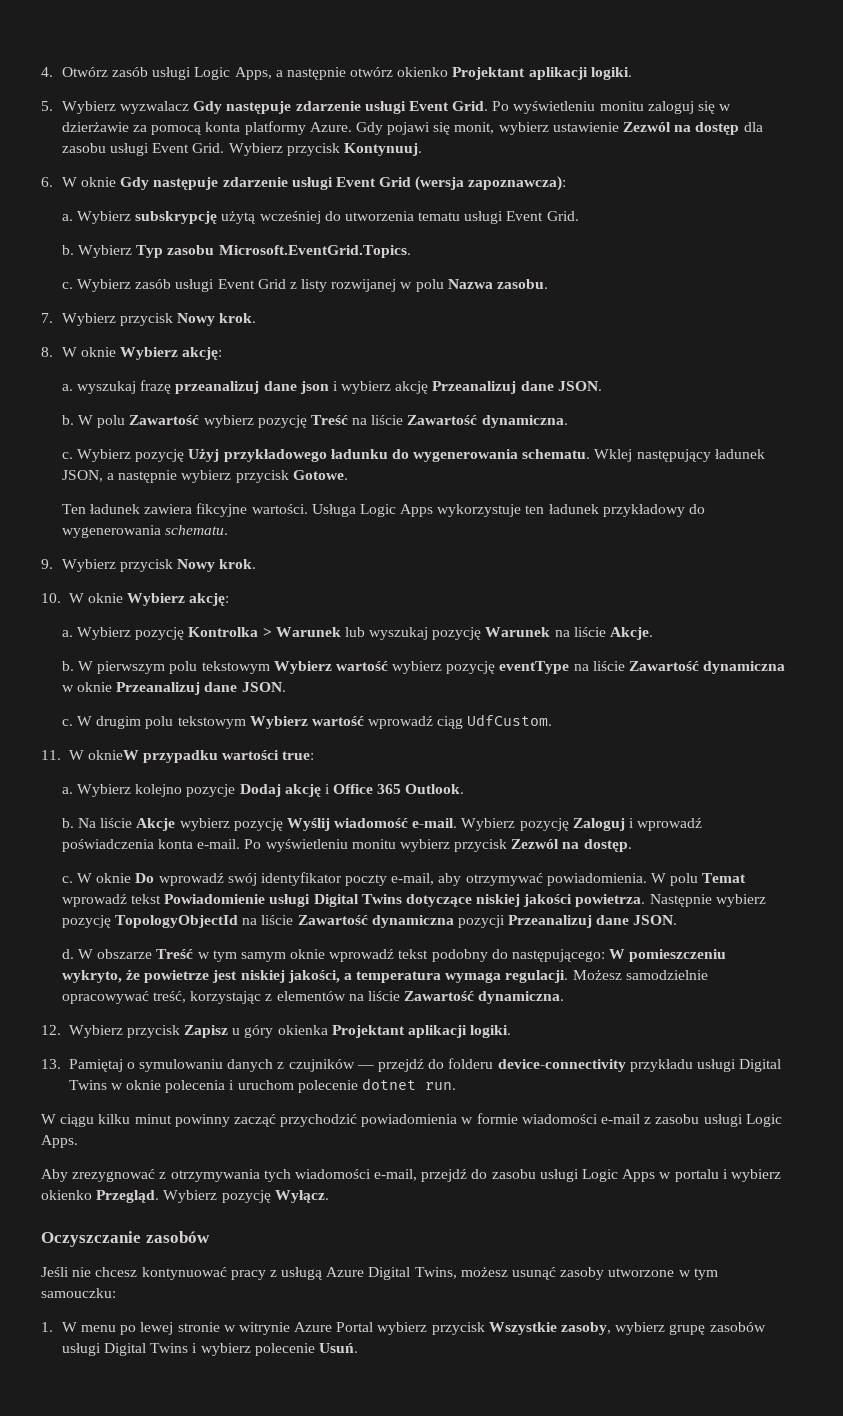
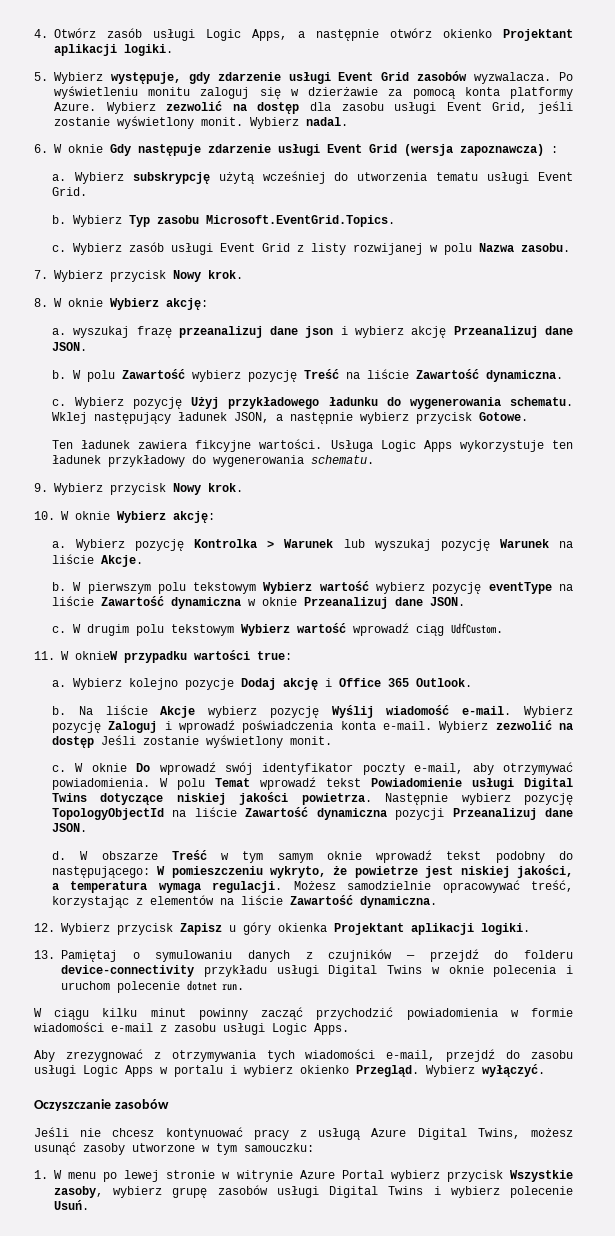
[119,101,489,114] wyzwalacz Gdy następuje zdarzenie usługi Event Grid. -> [110,71,552,84] występuje, gdy zdarzenie usługi Event Grid zasobów wyzwalacza.
[355,122,672,135] Gdy pojawi się monit, wybierz ustawienie Zezwól -> [106,101,223,114] Wybierz zezwolić
[192,143,422,156] Grid. Wybierz przycisk Kontynuuj. -> [492,101,574,114] [54,116,348,129] Grid, jeśli zostanie wyświetlony monit. Wybierz nadal.
[468,176,567,191] zapoznawcza): -> [460,144,558,156] zapoznawcza) :
[244,839,632,852] Po wyświetleniu monitu wybierz przycisk Zezwól na dostęp. -> [439,720,573,733] [51,735,332,748] Wybierz zezwolić na dostęp Jeśli zostanie wyświetlony monit.
[221,1190,329,1203] pozycję Wyłącz. -> [482,1064,545,1077] wyłączyć.

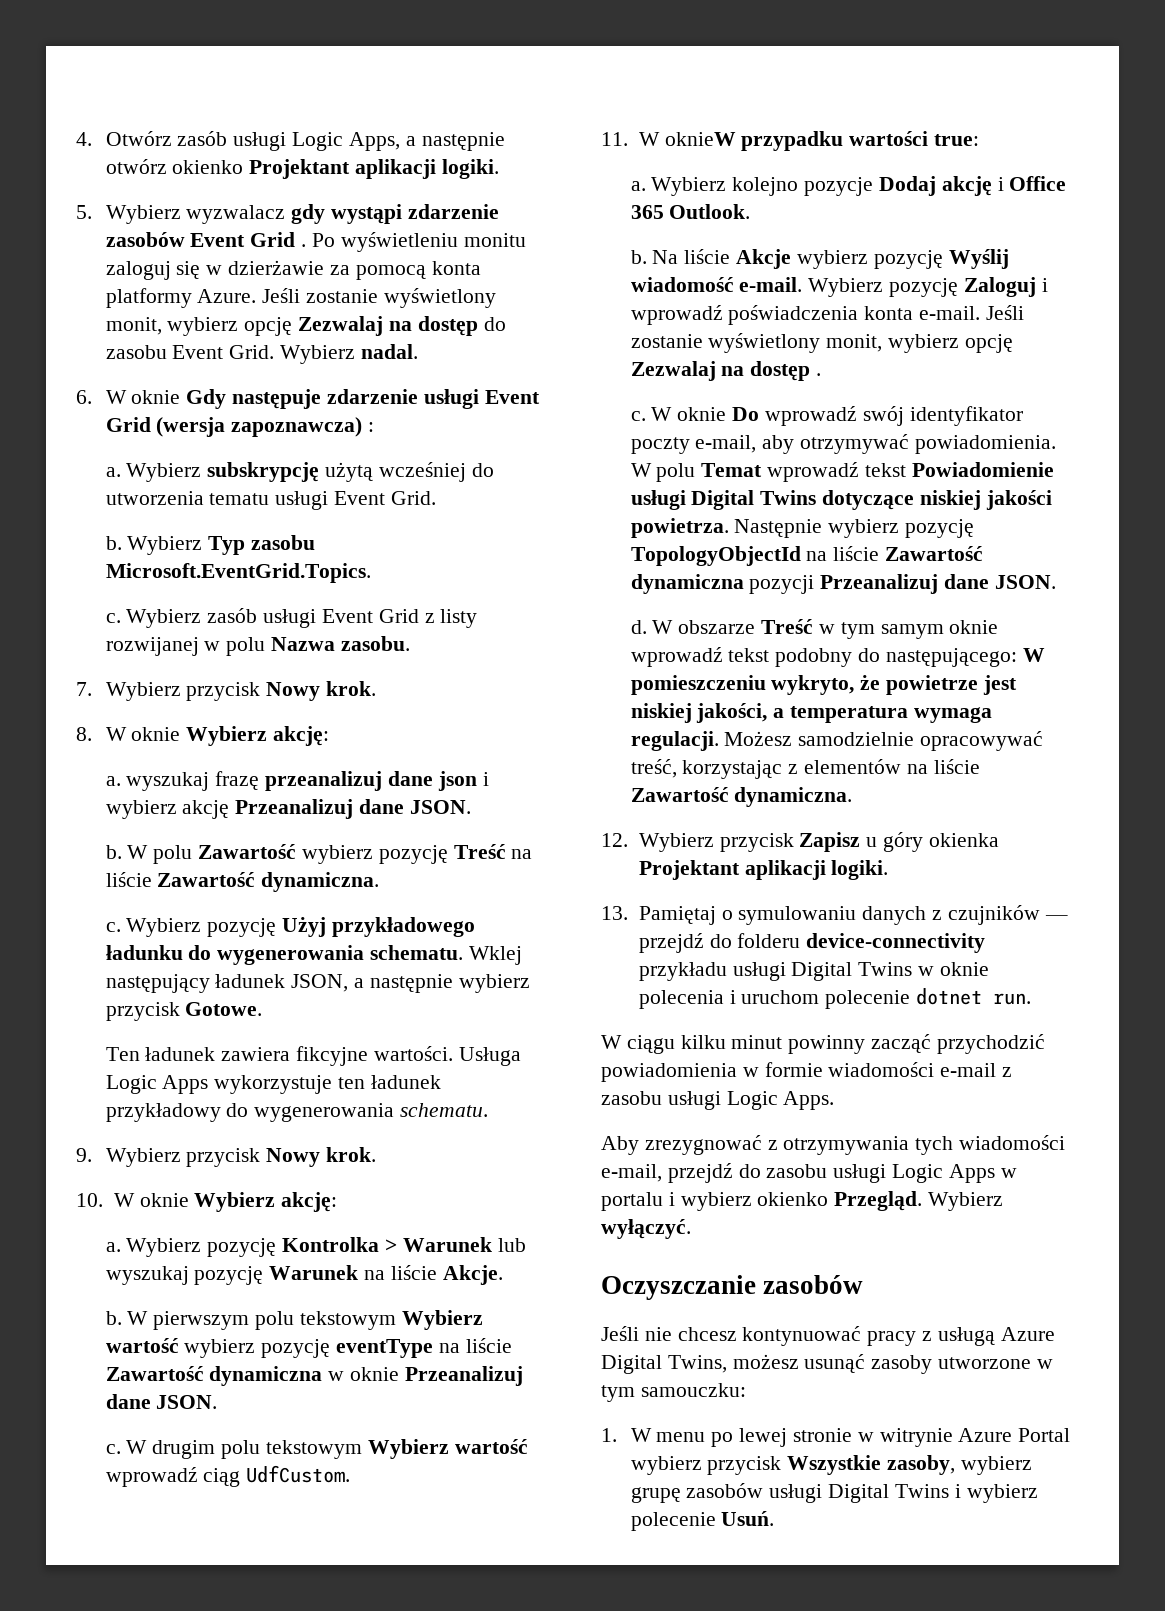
[110,71,552,84] występuje, gdy zdarzenie usługi Event Grid zasobów wyzwalacza. -> [186,204,499,224] [105,232,307,247] wyzwalacz gdy wystąpi zdarzenie zasobów Event Grid .
[106,101,574,114] [54,116,243,129] Wybierz zezwolić na dostęp dla zasobu usługi Event Grid, jeśli zostanie wyświetlony monit. -> [262,288,496,308] [105,316,506,336] [105,345,275,359] Jeśli zostanie wyświetlony monit, wybierz opcję Zezwalaj na dostęp do zasobu Event Grid.
[439,720,573,733] [51,735,332,748] Wybierz zezwolić na dostęp Jeśli zostanie wyświetlony monit. -> [985,305,1024,320] [630,333,1013,353] [630,361,822,381] Jeśli zostanie wyświetlony monit, wybierz opcję Zezwalaj na dostęp .

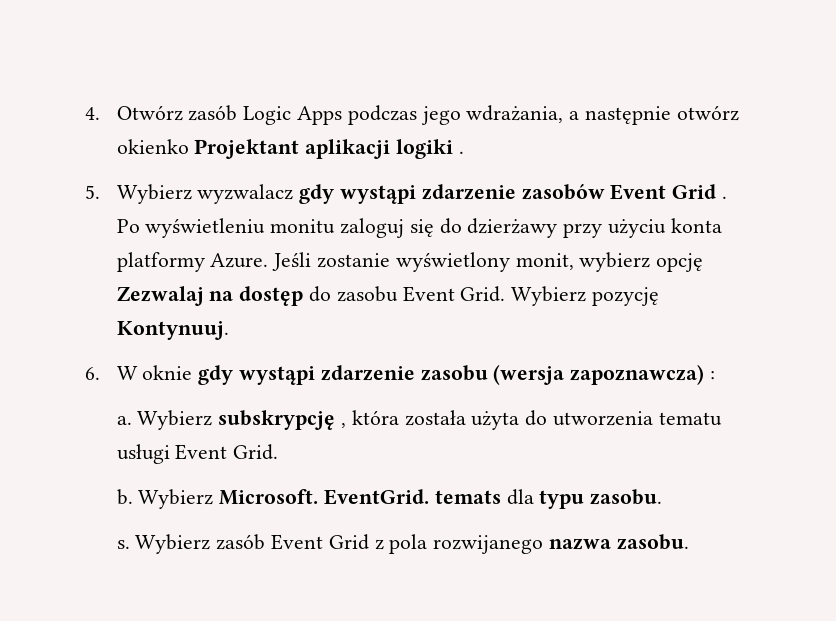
[233,132,400,151] usługi Logic Apps, -> [243,105,564,125] Logic Apps podczas jego wdrażania,
[441,159,499,179] logiki. -> [396,139,464,159] logiki .
[206,260,426,280] w dzierżawie za pomocą -> [439,218,667,238] do dzierżawy przy użyciu
[360,344,418,359] nadal. -> [592,287,660,306] [116,321,229,340] pozycję Kontynuuj.
[186,389,540,409] [105,417,151,432] Gdy następuje zdarzenie usługi Event Grid -> [198,365,488,385] gdy wystąpi zdarzenie zasobu
[325,462,466,482] użytą wcześniej -> [341,410,520,430] , która została użyta
[208,535,316,555] [105,563,371,583] [105,613,121,623] Typ zasobu Microsoft.EventGrid.Topics. // c. -> [219,489,663,509] [116,540,130,549] Microsoft. EventGrid. temats dla typu zasobu. // s.
[263,609,317,628] usługi -> (266, 542) none
[440,609,478,628] [105,636,410,656] [76,681,377,701] [76,726,330,746] [105,771,489,791] [105,799,471,819] [105,844,533,864] [105,872,380,892] [105,917,475,937] [105,945,522,965] [105,974,530,993] [105,1002,263,1021] [105,1046,521,1066] [105,1075,441,1094] [105,1103,489,1122] [76,1147,377,1167] [76,1192,338,1212] [105,1237,526,1257] [105,1265,503,1285] [105,1310,483,1330] [105,1338,512,1358] [105,1366,523,1386] [105,1394,218,1409] [105,1439,528,1459] [105,1465,351,1487] [601,131,979,151] [630,176,1067,196] [630,204,751,219] [630,249,1009,269] [630,277,1048,297] [630,305,1024,325] [630,333,1013,353] [630,361,822,381] [630,406,1023,426] [630,434,1056,454] [630,462,1054,482] [630,490,1052,510] [630,518,975,538] [630,546,984,566] [630,574,1056,594] [630,619,999,639] [630,647,1045,667] [630,675,1017,695] [630,703,992,723] [630,731,1044,751] [630,759,980,779] [630,787,853,807] [601,832,999,852] [638,860,889,880] [601,905,1068,925] [638,933,986,953] [638,962,989,981] [638,988,1031,1009] [601,1034,1045,1054] [601,1062,1013,1082] [601,1091,835,1110] [601,1135,1066,1155] [601,1163,1017,1183] [601,1191,1004,1211] [601,1219,691,1239] [601,1275,864,1300] [601,1326,1055,1346] [601,1354,1053,1374] [601,1383,746,1402] [601,1428,1071,1447] [630,1455,1032,1475] [630,1483,1038,1503] [630,1511,775,1531] listy rozwijanej w polu Nazwa zasobu. // 7. Wybierz przycisk Nowy krok. // 8. W oknie Wybierz akcję: // a. wyszukaj frazę przeanalizuj dane json i wybierz akcję Przeanalizuj dane JSON. // b. W polu Zawartość wybierz pozycję Treść na liście Zawartość dynamiczna. // c. Wybierz pozycję Użyj przykładowego ładunku do wygenerowania schematu. Wklej następujący ładunek JSON, a następnie wybierz przycisk Gotowe. // Ten ładunek zawiera fikcyjne wartości. Usługa Logic Apps wykorzystuje ten ładunek przykładowy do wygenerowania schematu. // 9. Wybierz przycisk Nowy krok. // 10. W oknie Wybierz akcję: // a. Wybierz pozycję Kontrolka > Warunek lub wyszukaj pozycję Warunek na liście Akcje. // b. W pierwszym polu tekstowym Wybierz wartość wybierz pozycję eventType na liście Zawartość dynamiczna w oknie Przeanalizuj dane JSON. // c. W drugim polu tekstowym Wybierz wartość wprowadź ciąg UdfCustom. // 11. W oknieW przypadku wartości true: // a. Wybierz kolejno pozycje Dodaj akcję i Office 365 Outlook. // b. Na liście Akcje wybierz pozycję Wyślij wiadomość e-mail. Wybierz pozycję Zaloguj i wprowadź poświadczenia konta e-mail. Jeśli zostanie wyświetlony monit, wybierz opcję Zezwalaj na dostęp . // c. W oknie Do wprowadź swój identyfikator poczty e-mail, aby otrzymywać powiadomienia. W polu Temat wprowadź tekst Powiadomienie usługi Digital Twins dotyczące niskiej jakości powietrza. Następnie wybierz pozycję TopologyObjectId na liście Zawartość dynamiczna pozycji Przeanalizuj dane JSON. // d. W obszarze Treść w tym samym oknie wprowadź tekst podobny do następującego: W pomieszczeniu wykryto, że powietrze jest niskiej jakości, a temperatura wymaga regulacji. Możesz samodzielnie opracowywać treść, korzystając z elementów na liście Zawartość dynamiczna. // 12. Wybierz przycisk Zapisz u góry okienka Projektant aplikacji logiki. // 13. Pamiętaj o symulowaniu danych z czujników — przejdź do folderu device-connectivity przykładu usługi Digital Twins w oknie polecenia i uruchom polecenie dotnet run. // W ciągu kilku minut powinny zacząć przychodzić powiadomienia w formie wiadomości e-mail z zasobu usługi Logic Apps. // Aby zrezygnować z otrzymywania tych wiadomości e-mail, przejdź do zasobu usługi Logic Apps w portalu i wybierz okienko Przegląd. Wybierz wyłączyć. // Oczyszczanie zasobów // Jeśli nie chcesz kontynuować pracy z usługą Azure Digital Twins, możesz usunąć zasoby utworzone w tym samouczku: // 1. W menu po lewej stronie w witrynie Azure Portal wybierz przycisk Wszystkie zasoby, wybierz grupę zasobów usługi Digital Twins i wybierz polecenie Usuń. -> [389,534,689,554] pola rozwijanego nazwa zasobu.

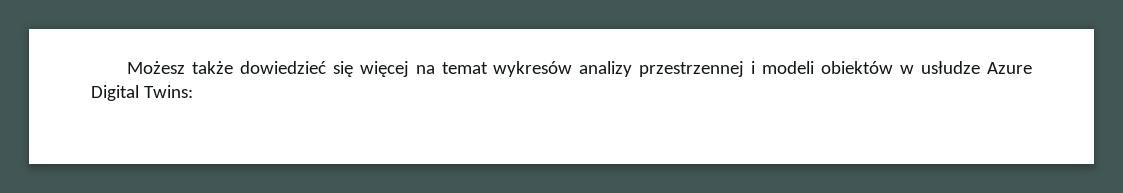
[85,105,739,125] [116,139,464,159] [85,184,728,204] [116,218,722,238] [116,252,704,272] [116,286,660,306] [116,321,229,340] [85,364,716,385] [116,410,722,430] [116,444,279,464] [116,489,663,509] [116,534,689,554] 4. Otwórz zasób Logic Apps podczas jego wdrażania, a następnie otwórz okienko Projektant aplikacji logiki . // 5. Wybierz wyzwalacz gdy wystąpi zdarzenie zasobów Event Grid . Po wyświetleniu monitu zaloguj się do dzierżawy przy użyciu konta platformy Azure. Jeśli zostanie wyświetlony monit, wybierz opcję Zezwalaj na dostęp do zasobu Event Grid. Wybierz pozycję Kontynuuj. // 6. W oknie gdy wystąpi zdarzenie zasobu (wersja zapoznawcza) : // a. Wybierz subskrypcję , która została użyta do utworzenia tematu usługi Event Grid. // b. Wybierz Microsoft. EventGrid. temats dla typu zasobu. // s. Wybierz zasób Event Grid z pola rozwijanego nazwa zasobu. -> [126,61,1033,77] [91,85,193,101] Możesz także dowiedzieć się więcej na temat wykresów analizy przestrzennej i modeli obiektów w usłudze Azure Digital Twins:

